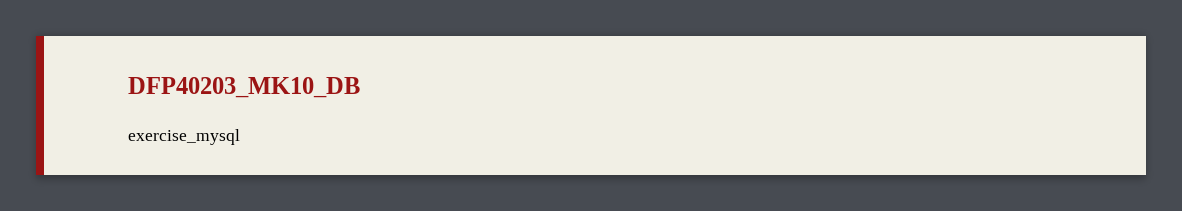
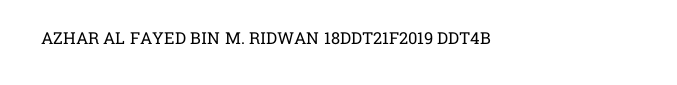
[128,77,360,98] [128,129,240,145] DFP40203_MK10_DB // exercise_mysql -> [41,32,492,45] AZHAR AL FAYED BIN M. RIDWAN 18DDT21F2019 DDT4B

